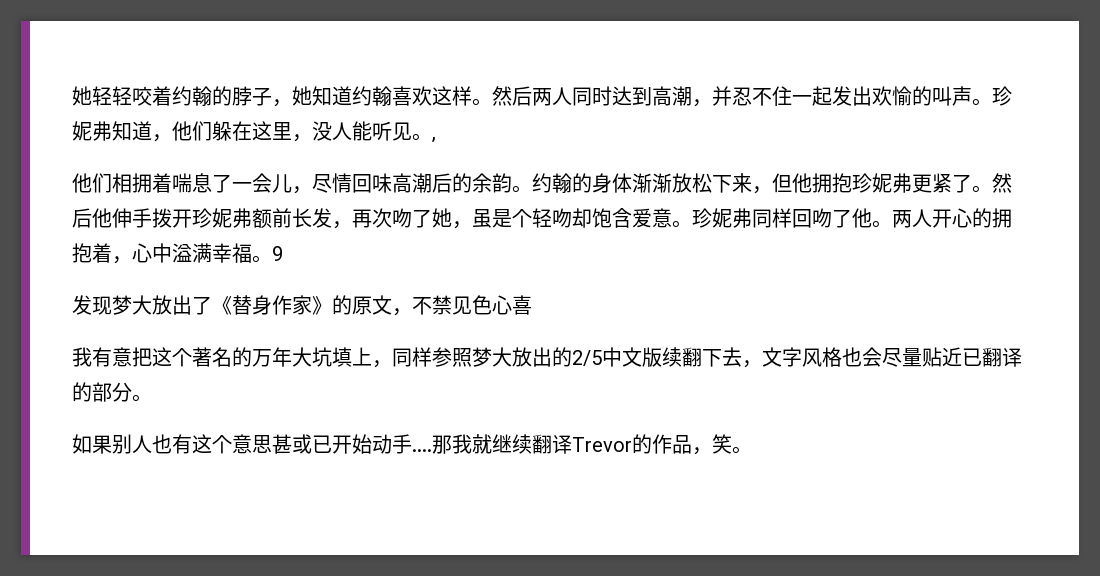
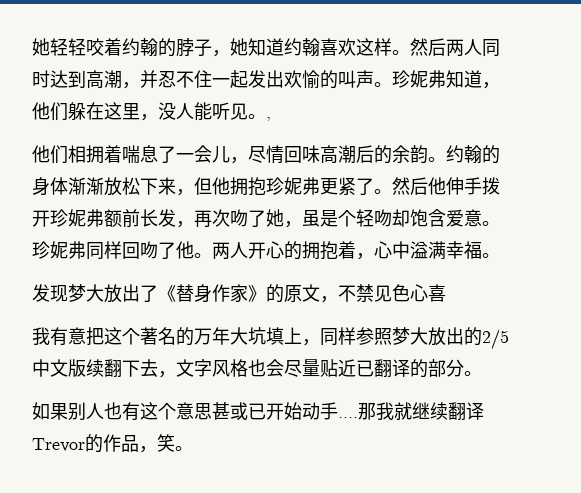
[272,246,283,261] 9 -> (500, 255) none

